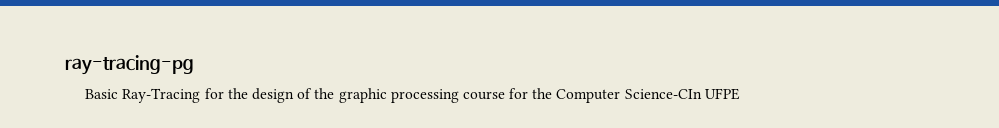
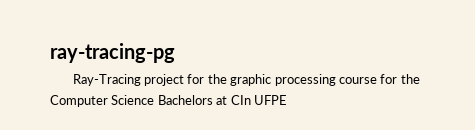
[85,88,313,103] Basic Ray-Tracing for the design of -> [72,74,205,86] Ray-Tracing project for
[624,89,702,99] Science-CIn -> [111,95,251,105] Science Bachelors at CIn

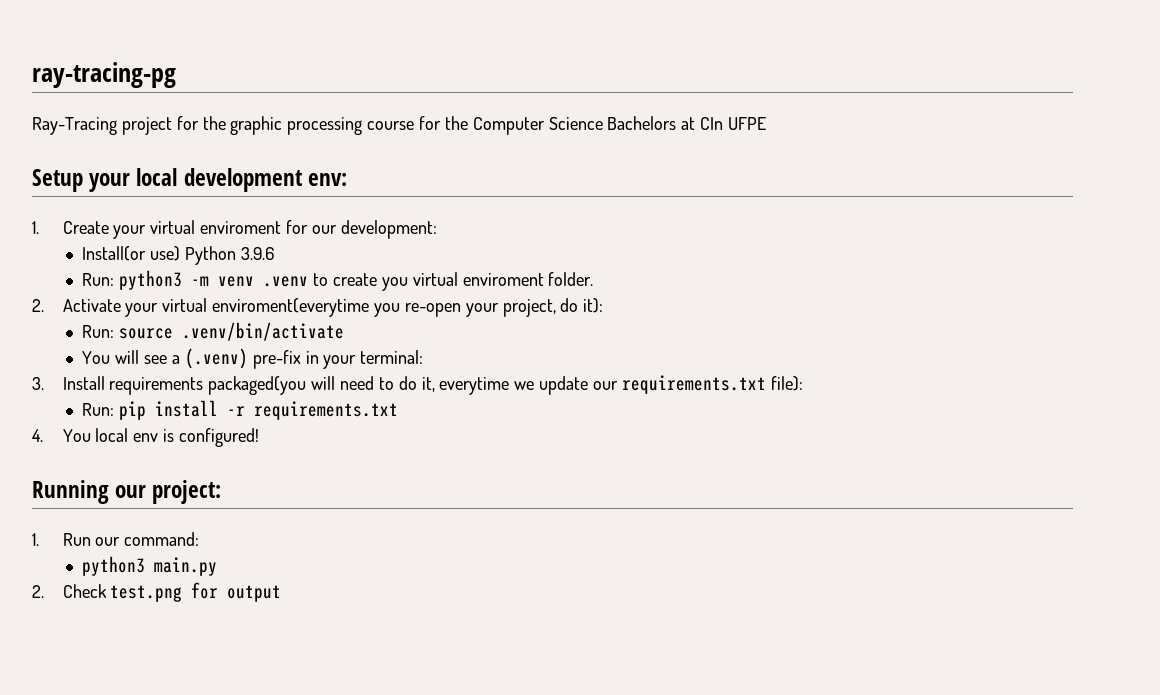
(287, 100) none -> [32,168,347,192] [32,220,437,239] [82,246,274,265] [82,270,594,291] [32,298,604,317] [82,322,345,341] [82,348,424,369] [32,375,803,395] [82,400,399,420] [32,428,260,447] [32,480,222,504] [32,532,200,546] [82,556,218,576] [32,582,282,602] // Setup your local development env: // 1. Create your virtual enviroment for our development: // Install(or use) Python 3.9.6 // Run: python3 -m venv .venv to create you virtual enviroment folder. // 2. Activate your virtual enviroment(everytime you re-open your project, do it): // Run: source .venv/bin/activate // You will see a (.venv) pre-fix in your terminal: // 3. Install requirements packaged(you will need to do it, everytime we update our requirements.txt file): // Run: pip install -r requirements.txt // 4. You local env is configured! // Running our project: // 1. Run our command: // python3 main.py // 2. Check test.png for output

